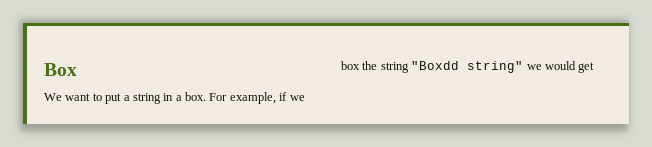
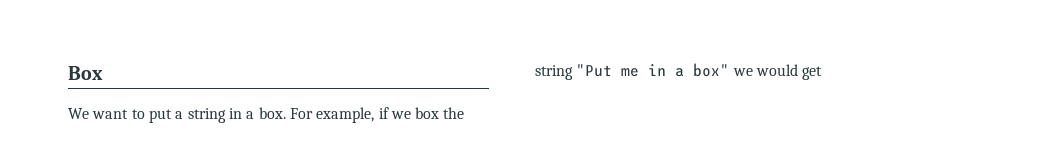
[411,61,524,73] "Boxdd string" -> [576,63,730,77] "Put me in a box"

